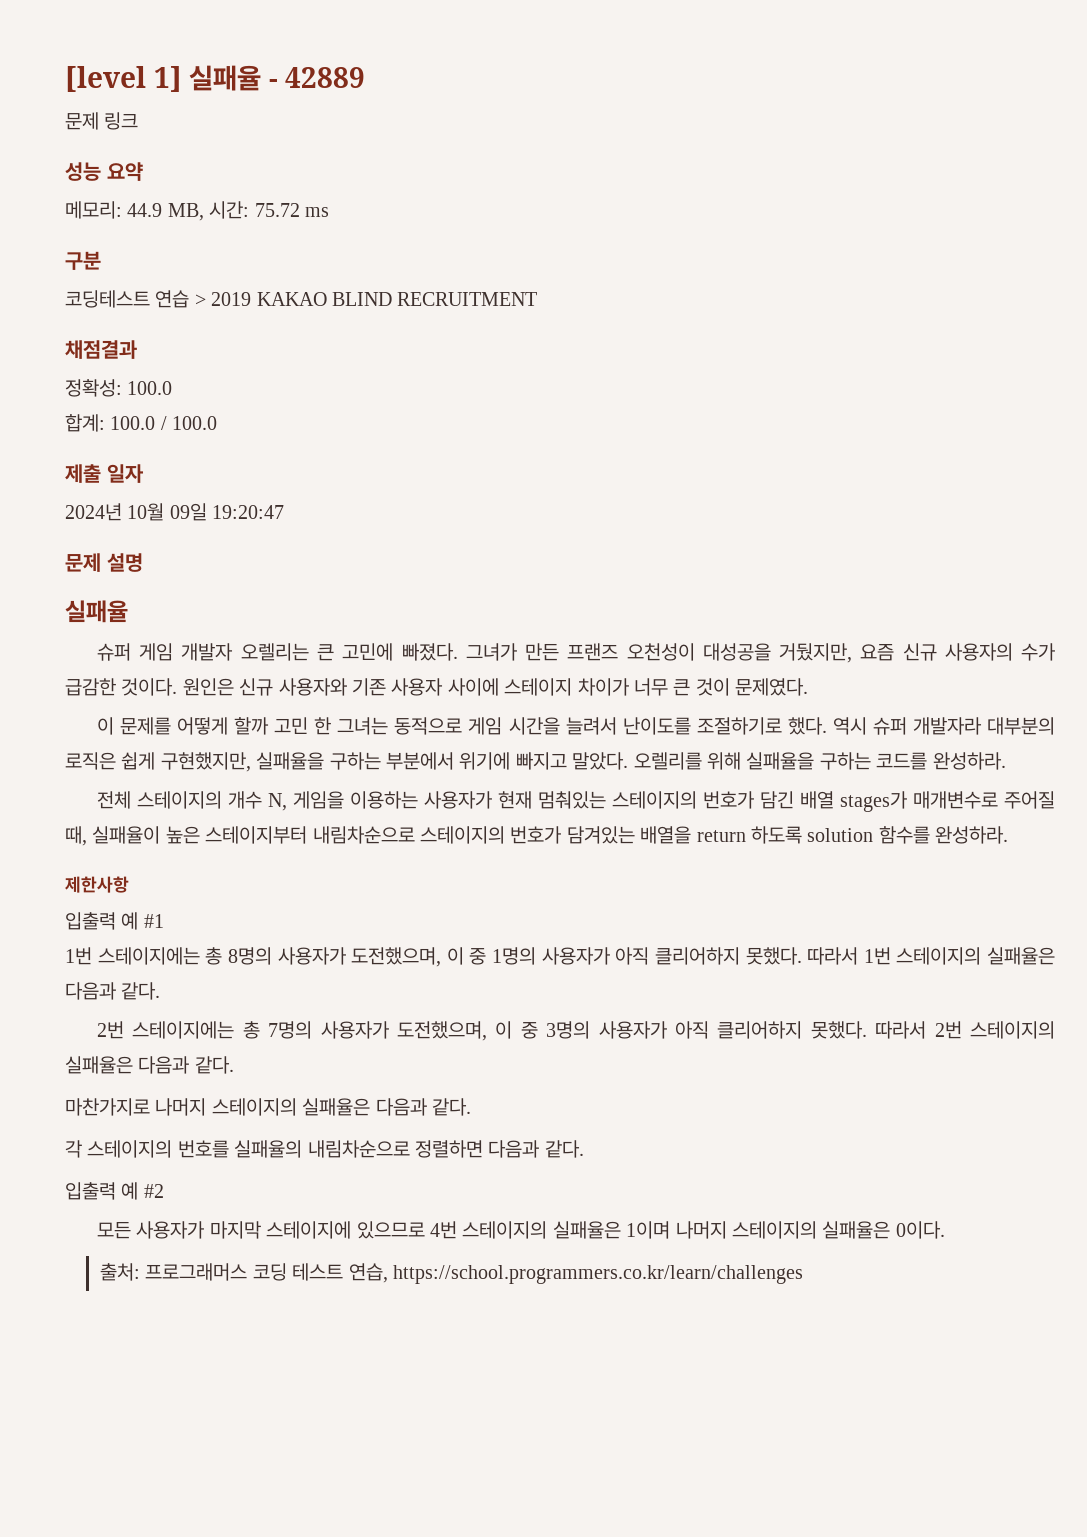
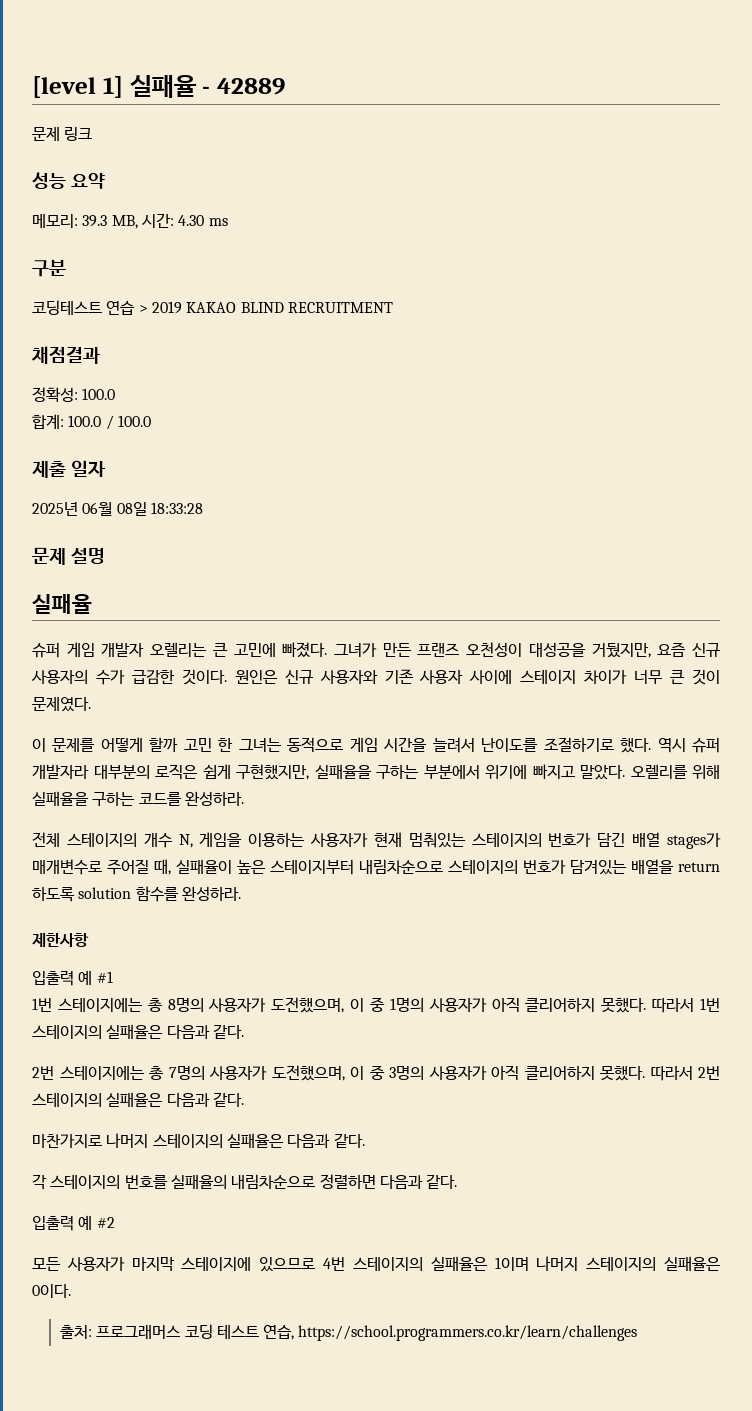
[127,203,163,217] 44.9 -> [82,215,108,227] 39.3
[254,203,300,217] 75.72 -> [178,215,205,226] 4.30
[65,503,285,521] 2024년 10월 09일 19:20:47 -> [32,501,203,516] 2025년 06월 08일 18:33:28

